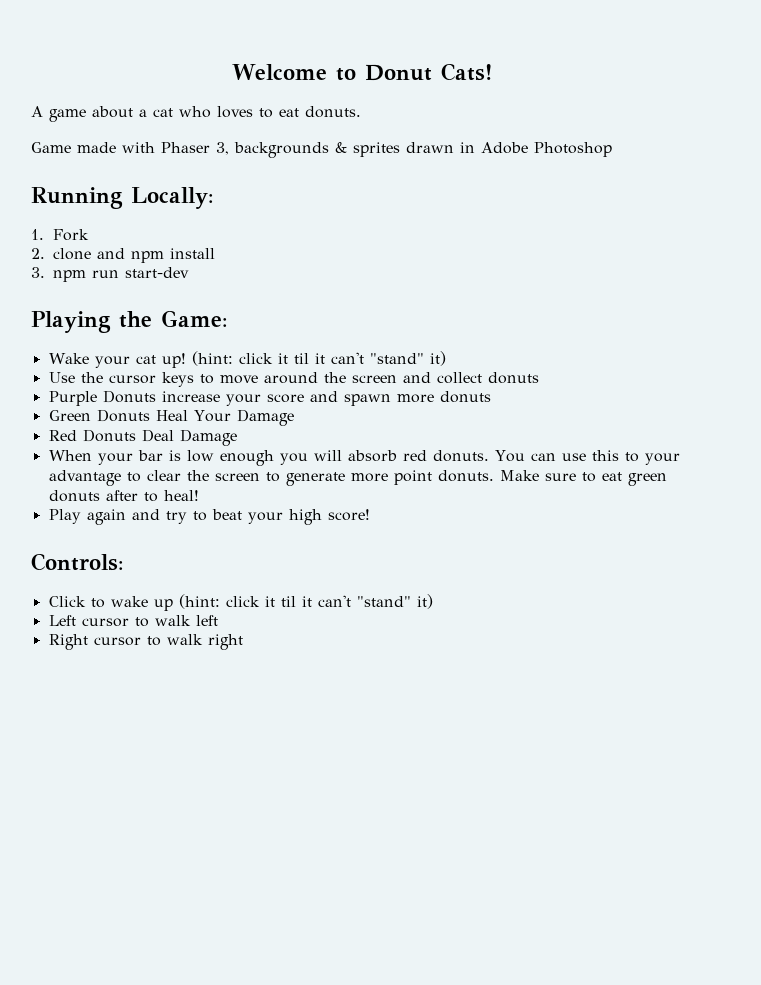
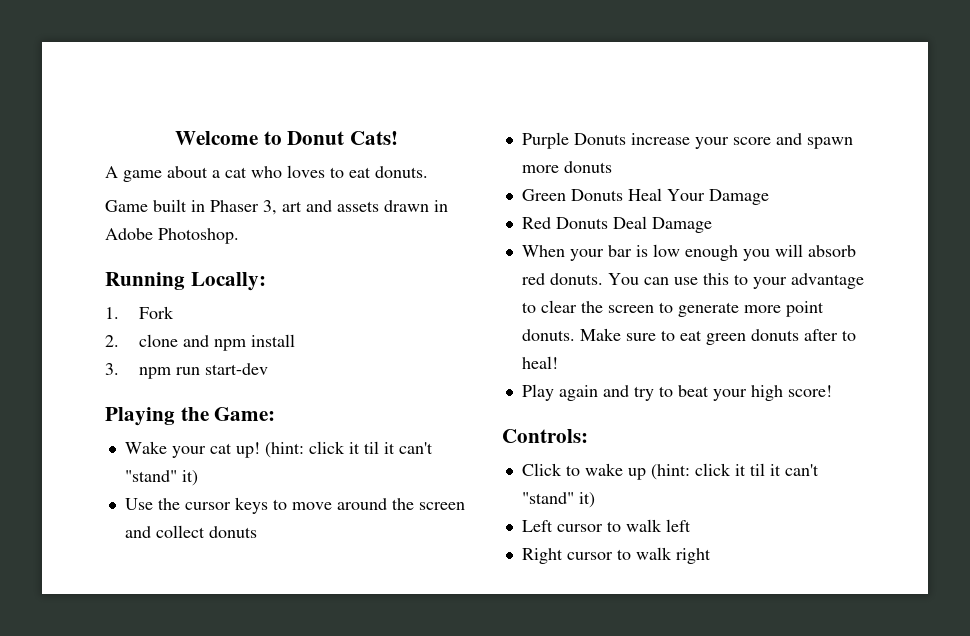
[77,142,400,158] made with Phaser 3, backgrounds & sprites -> [153,199,379,215] built in Phaser 3, art and assets
[534,142,612,157] Photoshop -> [158,228,239,244] Photoshop.

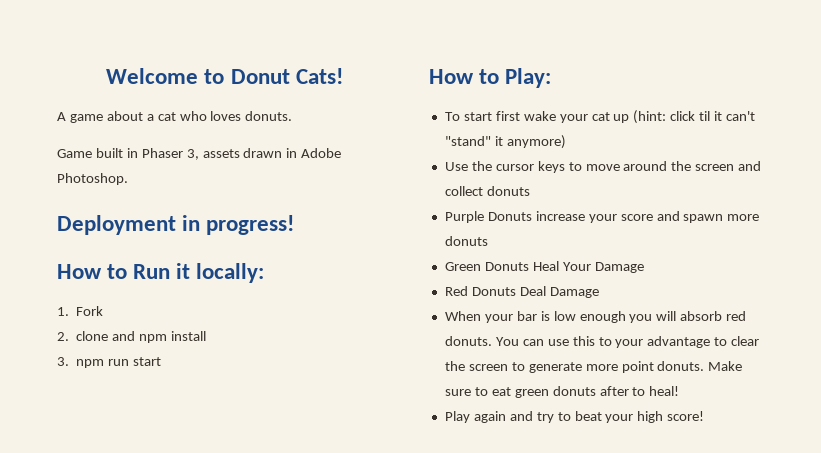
[330,167,371,178] to eat -> (242, 116) none
[282,200,332,212] art and -> (199, 154) none
[105,272,266,291] Running Locally: -> [57,215,295,235] [57,263,265,283] Deployment in progress! // How to Run it locally:
[205,363,269,375] [105,407,276,426] [124,441,167,454] start-dev // Playing the Game: // Wake -> [133,357,162,366] [429,68,552,88] [444,111,556,121] start // How to Play: // To start first wake
[235,441,433,458] [124,470,198,486] up! (hint: click it til it can't "stand" it) -> [613,110,756,124] [444,135,566,149] up (hint: click til it can't "stand" it anymore)
[502,429,588,443] [521,463,819,480] [521,492,595,508] [521,519,691,532] [521,547,711,564] // Controls: // Click to wake up (hint: click it til it can't "stand" it) // Left cursor to walk left // Right cursor to walk right -> (705, 416) none

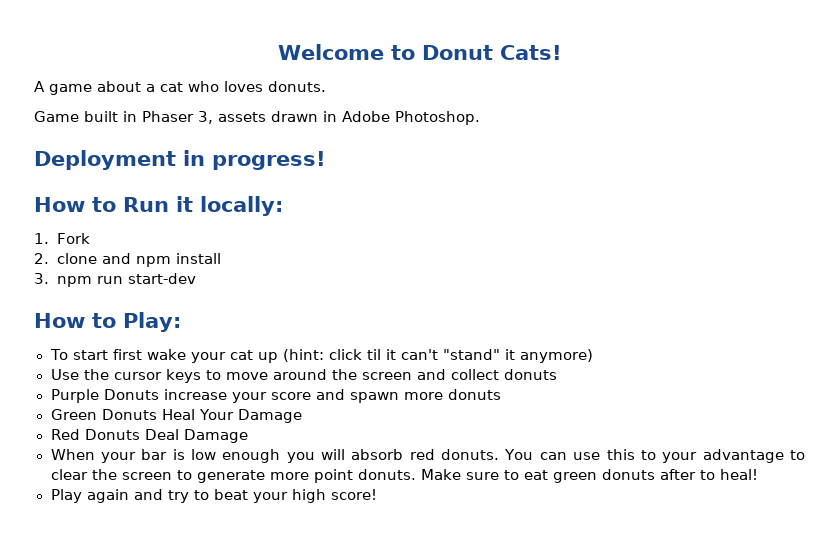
[133,357,162,366] start -> [127,273,196,284] start-dev

